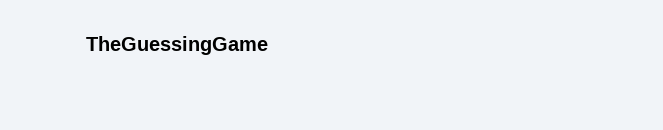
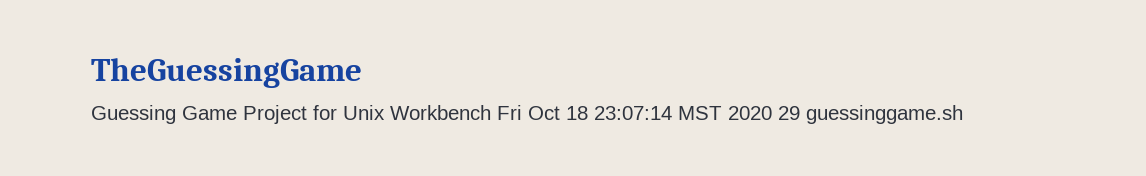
(268, 45) none -> [91,105,963,124] // Guessing Game Project for Unix Workbench Fri Oct 18 23:07:14 MST 2020 29 guessinggame.sh

